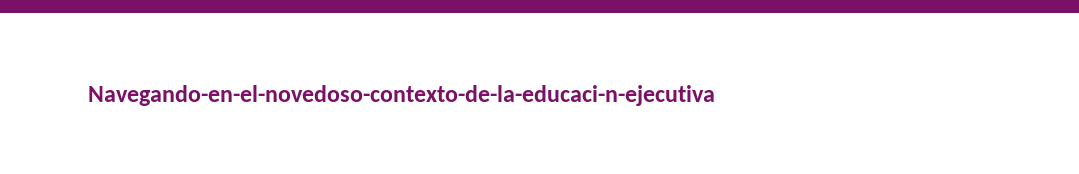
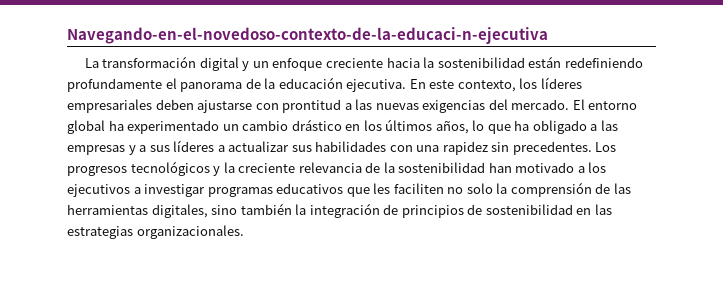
(715, 95) none -> [84,56,643,71] [67,77,582,92] [67,99,638,113] [67,119,618,134] [67,140,617,155] [67,161,607,176] [67,182,631,197] [67,203,612,218] [67,225,244,239] // La transformación digital y un enfoque creciente hacia la sostenibilidad están redefiniendo profundamente el panorama de la educación ejecutiva. En este contexto, los líderes empresariales deben ajustarse con prontitud a las nuevas exigencias del mercado. El entorno global ha experimentado un cambio drástico en los últimos años, lo que ha obligado a las empresas y a sus líderes a actualizar sus habilidades con una rapidez sin precedentes. Los progresos tecnológicos y la creciente relevancia de la sostenibilidad han motivado a los ejecutivos a investigar programas educativos que les faciliten no solo la comprensión de las herramientas digitales, sino también la integración de principios de sostenibilidad en las estrategias organizacionales.

